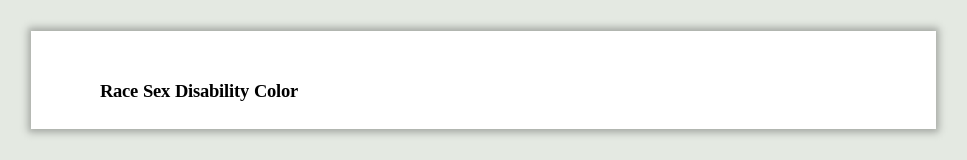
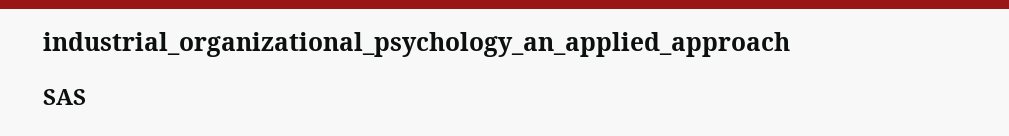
[100,84,298,101] Race Sex Disability Color -> [43,32,790,57] [43,89,86,105] industrial_organizational_psychology_an_applied_approach // SAS

